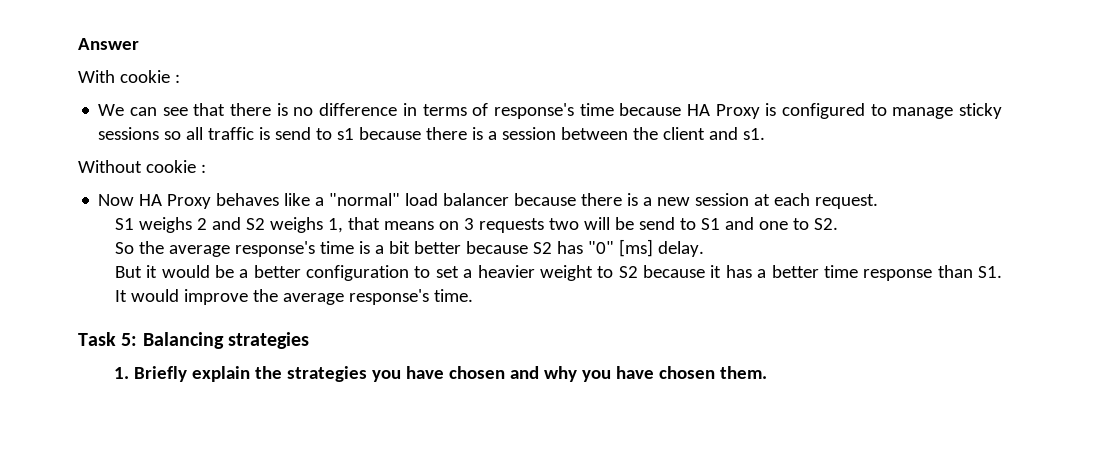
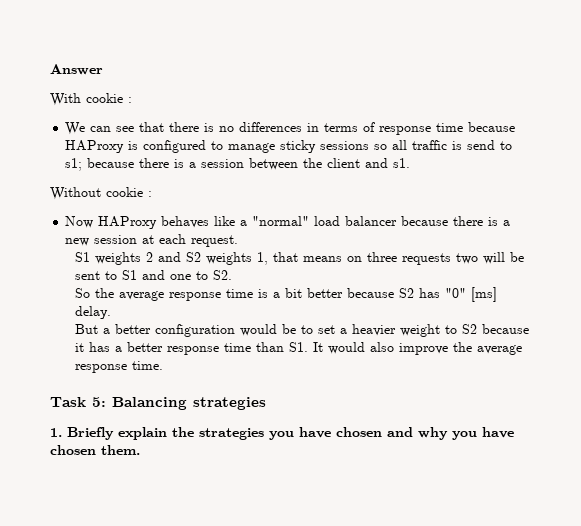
[319,103,398,116] difference -> [239,122,303,132] differences
[493,103,574,119] response's -> [379,126,432,135] response
[686,104,760,119] HA Proxy -> [65,140,125,153] HAProxy
[337,128,355,140] s1 -> [65,158,83,171] s1;
[139,194,212,209] HA Proxy -> [98,216,158,229] HAProxy
[138,217,192,233] weighs -> [95,252,142,265] weights
[269,217,323,233] weighs -> [206,252,253,265] weights
[463,218,474,230] 3 -> [367,252,398,262] three
[638,217,675,230] send -> [75,271,101,280] sent
[234,241,315,257] response's -> [169,292,222,301] response
[146,265,234,278] it would be -> (99, 329) none
(410, 273) none -> [240,324,297,336] would be
[823,265,933,281] time response -> [167,343,252,355] response time
(179, 295) none -> [370,342,395,352] also
[348,289,429,305] response's -> [75,364,128,373] response

